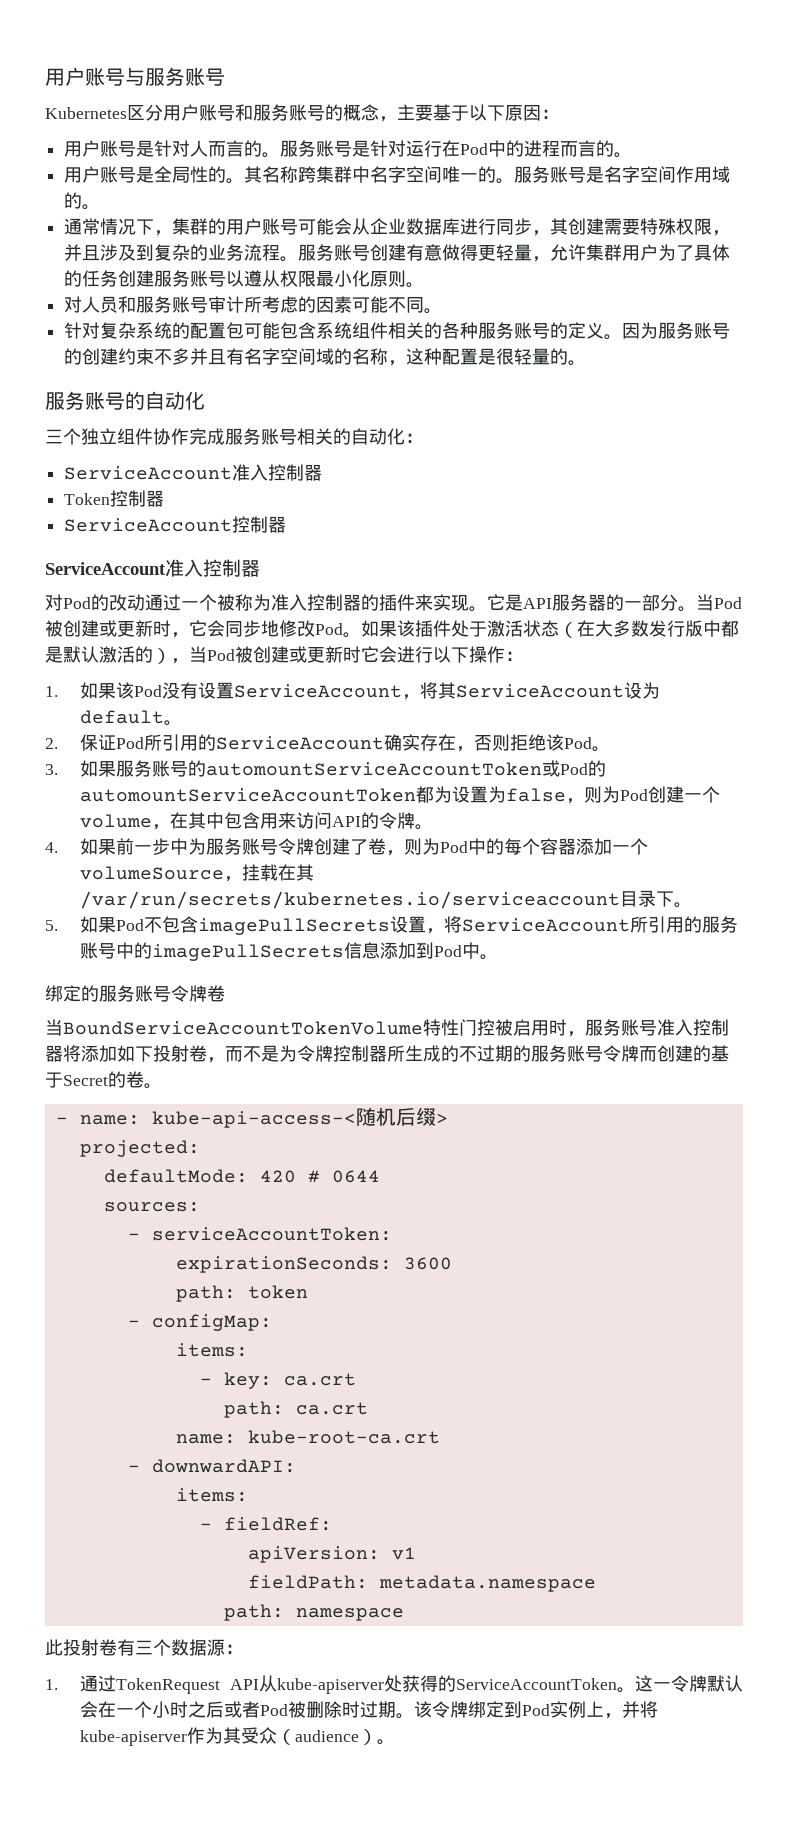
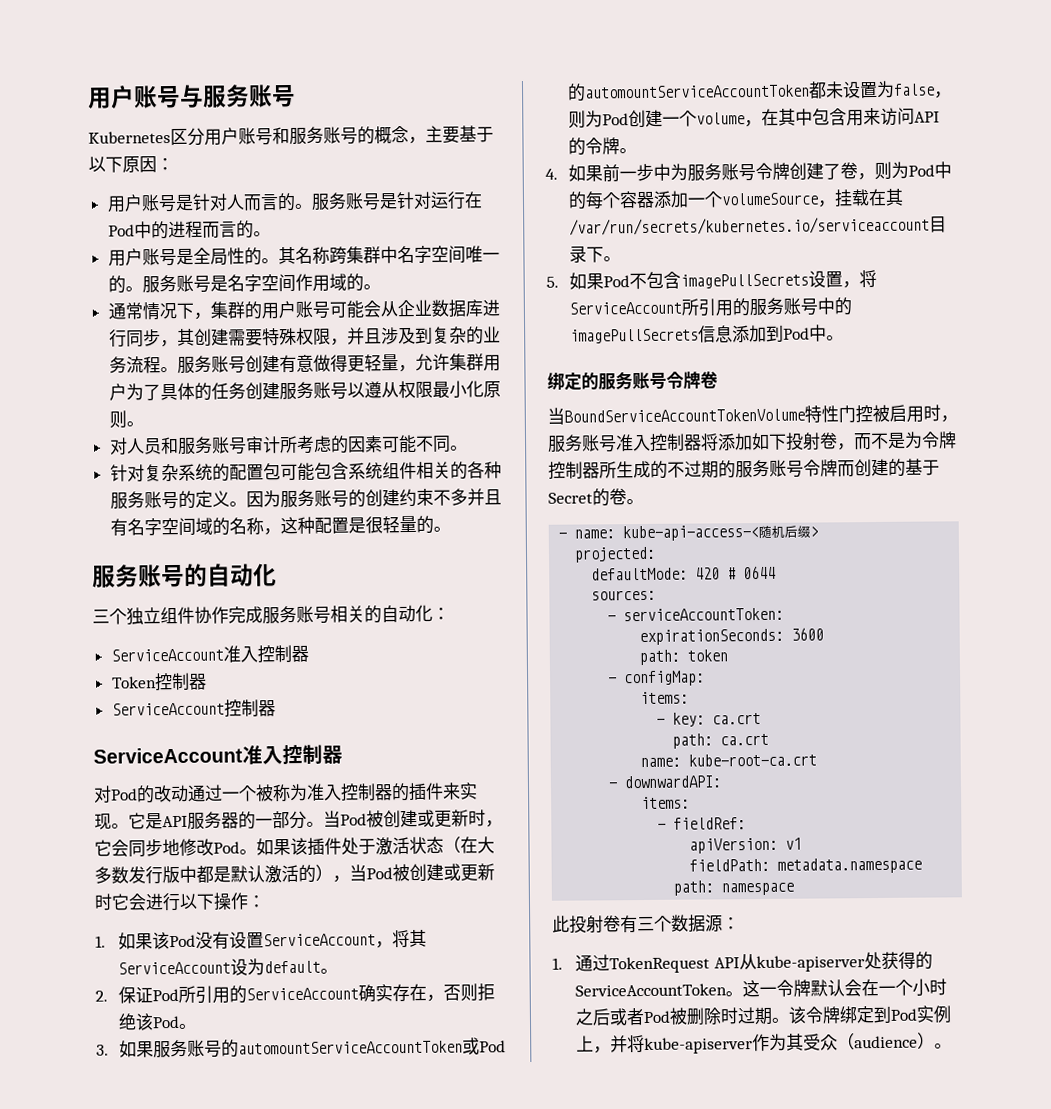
[433,786,452,803] 为 -> [825,81,845,99] 未

